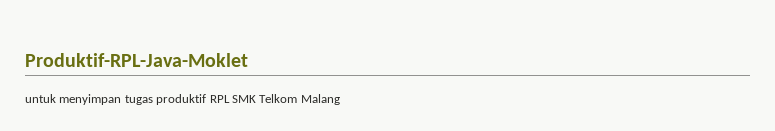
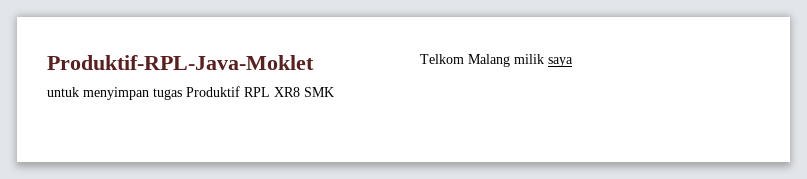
[156,94,230,105] produktif RPL -> [186,86,300,97] Produktif RPL XR8
(340, 99) none -> [514,54,573,67] milik saya

